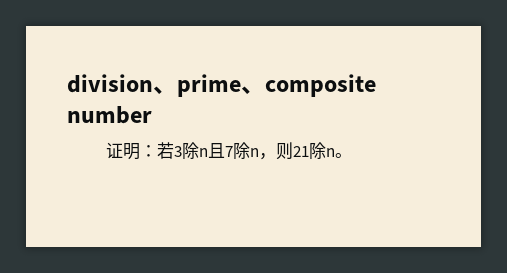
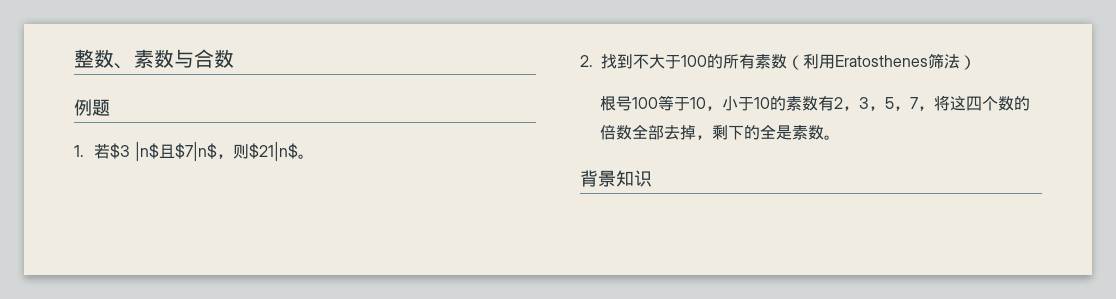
[67,74,376,97] [67,106,152,124] [105,142,352,160] division、prime、composite number // 证明：若3除n且7除n，则21除n。 -> [74,49,234,69] [74,99,110,116] [74,141,314,161] [580,53,976,70] [600,95,1031,111] [600,124,841,140] [580,170,652,187] 整数、素数与合数 // 例题 // 1.若$3 |n$且$7|n$，则$21|n$。 // 2.找到不大于100的所有素数（利用Eratosthenes筛法） // 根号100等于10，小于10的素数有2，3，5，7，将这四个数的倍数全部去掉，剩下的全是素数。 // 背景知识

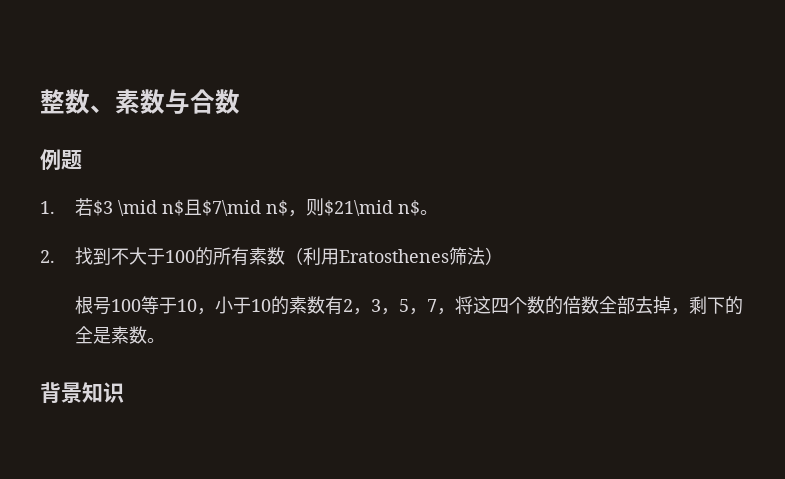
[134,141,298,161] |n$且$7|n$，则$21|n$ -> [117,198,420,217] \mid n$且$7\mid n$，则$21\mid n$

